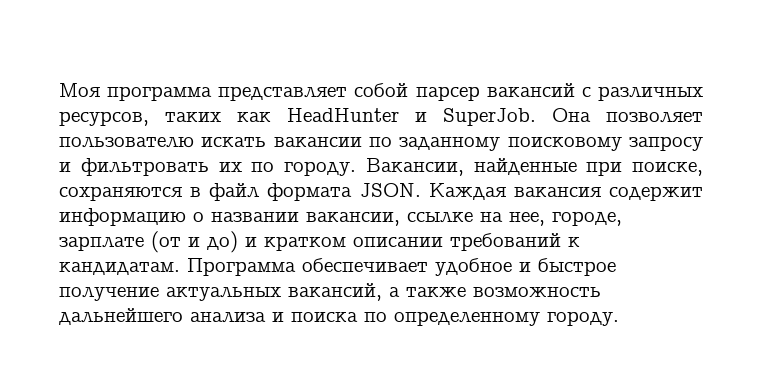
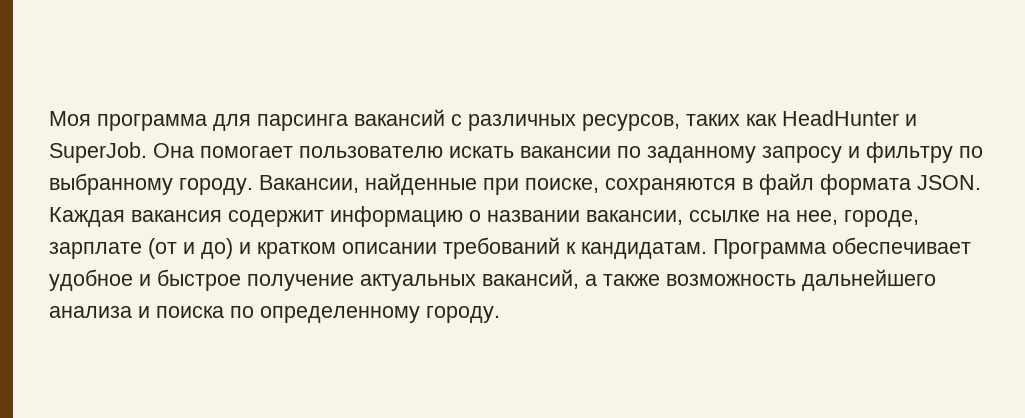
[218,83,480,101] представляет собой парсер -> [213,114,348,131] для парсинга
[606,112,703,123] позволяет -> [200,146,293,158] помогает
[507,137,622,151] поисковому -> (756, 154) none
[80,158,275,176] фильтровать их по -> [866,142,983,163] [49,173,173,195] фильтру по выбранному

